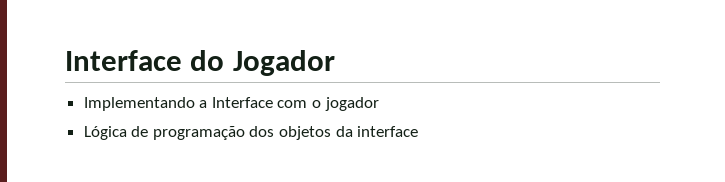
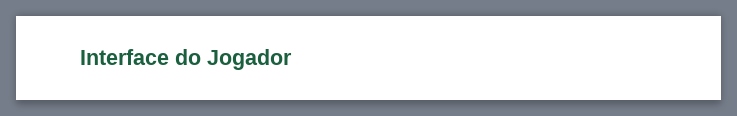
[83,97,379,111] [83,126,419,140] // Implementando a Interface com o jogador // Lógica de programação dos objetos da interface -> (292, 59) none

